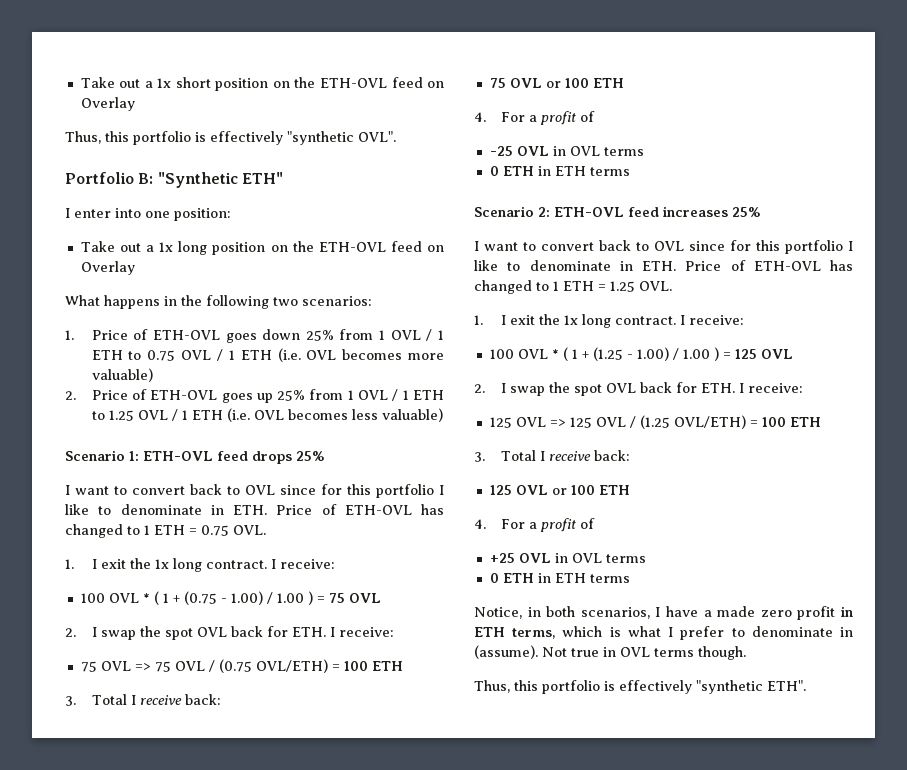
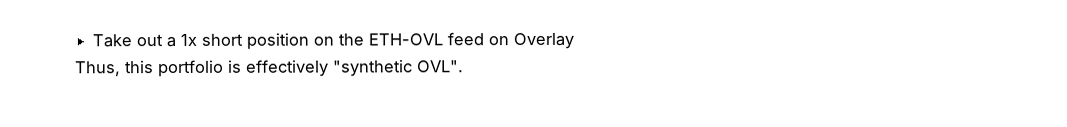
[65,172,283,188] [65,208,231,221] [80,241,444,255] [80,261,135,275] [65,295,372,309] [65,329,445,343] [91,348,444,362] [91,368,153,382] [65,389,445,403] [91,408,443,422] [65,450,325,464] [65,484,444,498] [65,504,444,515] [65,524,266,538] [65,558,335,572] [80,591,381,605] [65,626,394,640] [80,659,403,673] [65,694,221,706] [489,78,624,88] [474,111,595,125] [489,146,644,156] [489,166,630,176] [474,206,761,217] [474,240,853,254] [474,260,853,271] [474,280,672,294] [474,314,744,328] [489,347,793,361] [474,382,803,396] [489,415,821,429] [474,450,630,462] [489,485,630,495] [474,518,595,532] [489,553,646,563] [489,573,630,583] [474,606,853,620] [474,626,853,640] [474,645,746,660] [474,680,806,694] // Portfolio B: "Synthetic ETH" // I enter into one position: // Take out a 1x long position on the ETH-OVL feed on Overlay // What happens in the following two scenarios: // 1. Price of ETH-OVL goes down 25% from 1 OVL / 1 ETH to 0.75 OVL / 1 ETH (i.e. OVL becomes more valuable) // 2. Price of ETH-OVL goes up 25% from 1 OVL / 1 ETH to 1.25 OVL / 1 ETH (i.e. OVL becomes less valuable) // Scenario 1: ETH-OVL feed drops 25% // I want to convert back to OVL since for this portfolio I like to denominate in ETH. Price of ETH-OVL has changed to 1 ETH = 0.75 OVL. // 1. I exit the 1x long contract. I receive: // 100 OVL * ( 1 + (0.75 - 1.00) / 1.00 ) = 75 OVL // 2. I swap the spot OVL back for ETH. I receive: // 75 OVL => 75 OVL / (0.75 OVL/ETH) = 100 ETH // 3. Total I receive back: // 75 OVL or 100 ETH // 4. For a profit of // -25 OVL in OVL terms // 0 ETH in ETH terms // Scenario 2: ETH-OVL feed increases 25% // I want to convert back to OVL since for this portfolio I like to denominate in ETH. Price of ETH-OVL has changed to 1 ETH = 1.25 OVL. // 1. I exit the 1x long contract. I receive: // 100 OVL * ( 1 + (1.25 - 1.00) / 1.00 ) = 125 OVL // 2. I swap the spot OVL back for ETH. I receive: // 125 OVL => 125 OVL / (1.25 OVL/ETH) = 100 ETH // 3. Total I receive back: // 125 OVL or 100 ETH // 4. For a profit of // +25 OVL in OVL terms // 0 ETH in ETH terms // Notice, in both scenarios, I have a made zero profit in ETH terms, which is what I prefer to denominate in (assume). Not true in OVL terms though. // Thus, this portfolio is effectively "synthetic ETH". -> (464, 66) none

